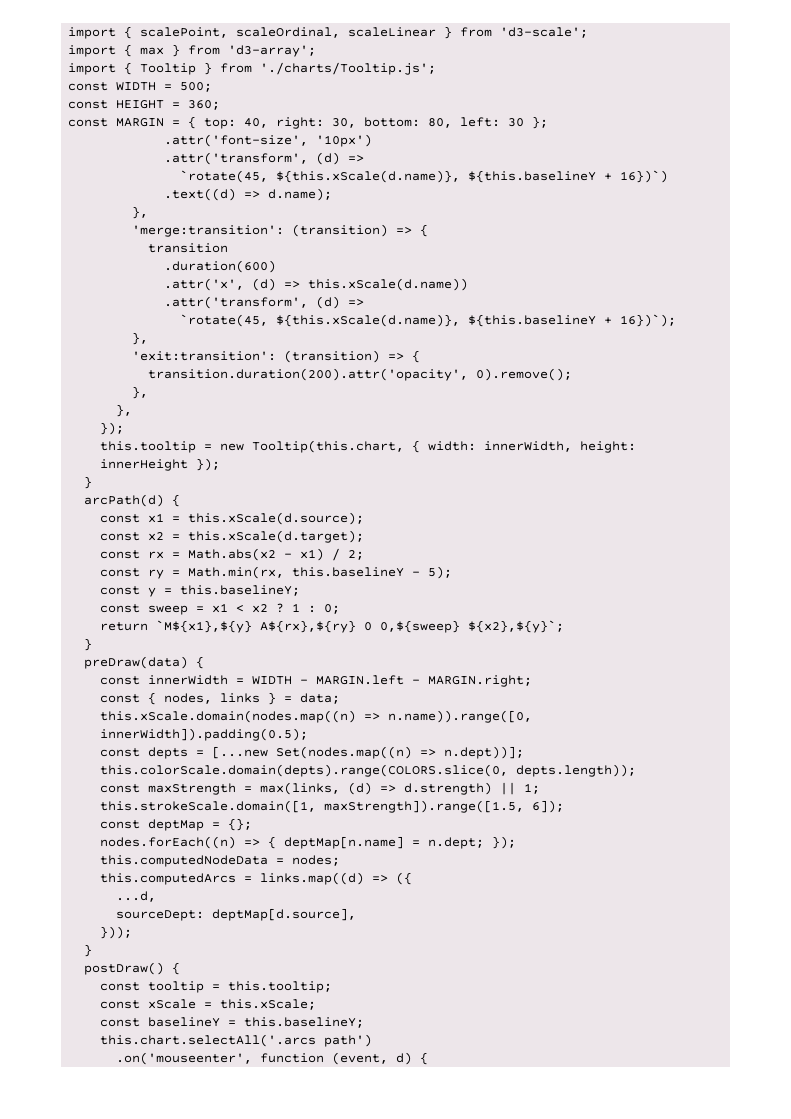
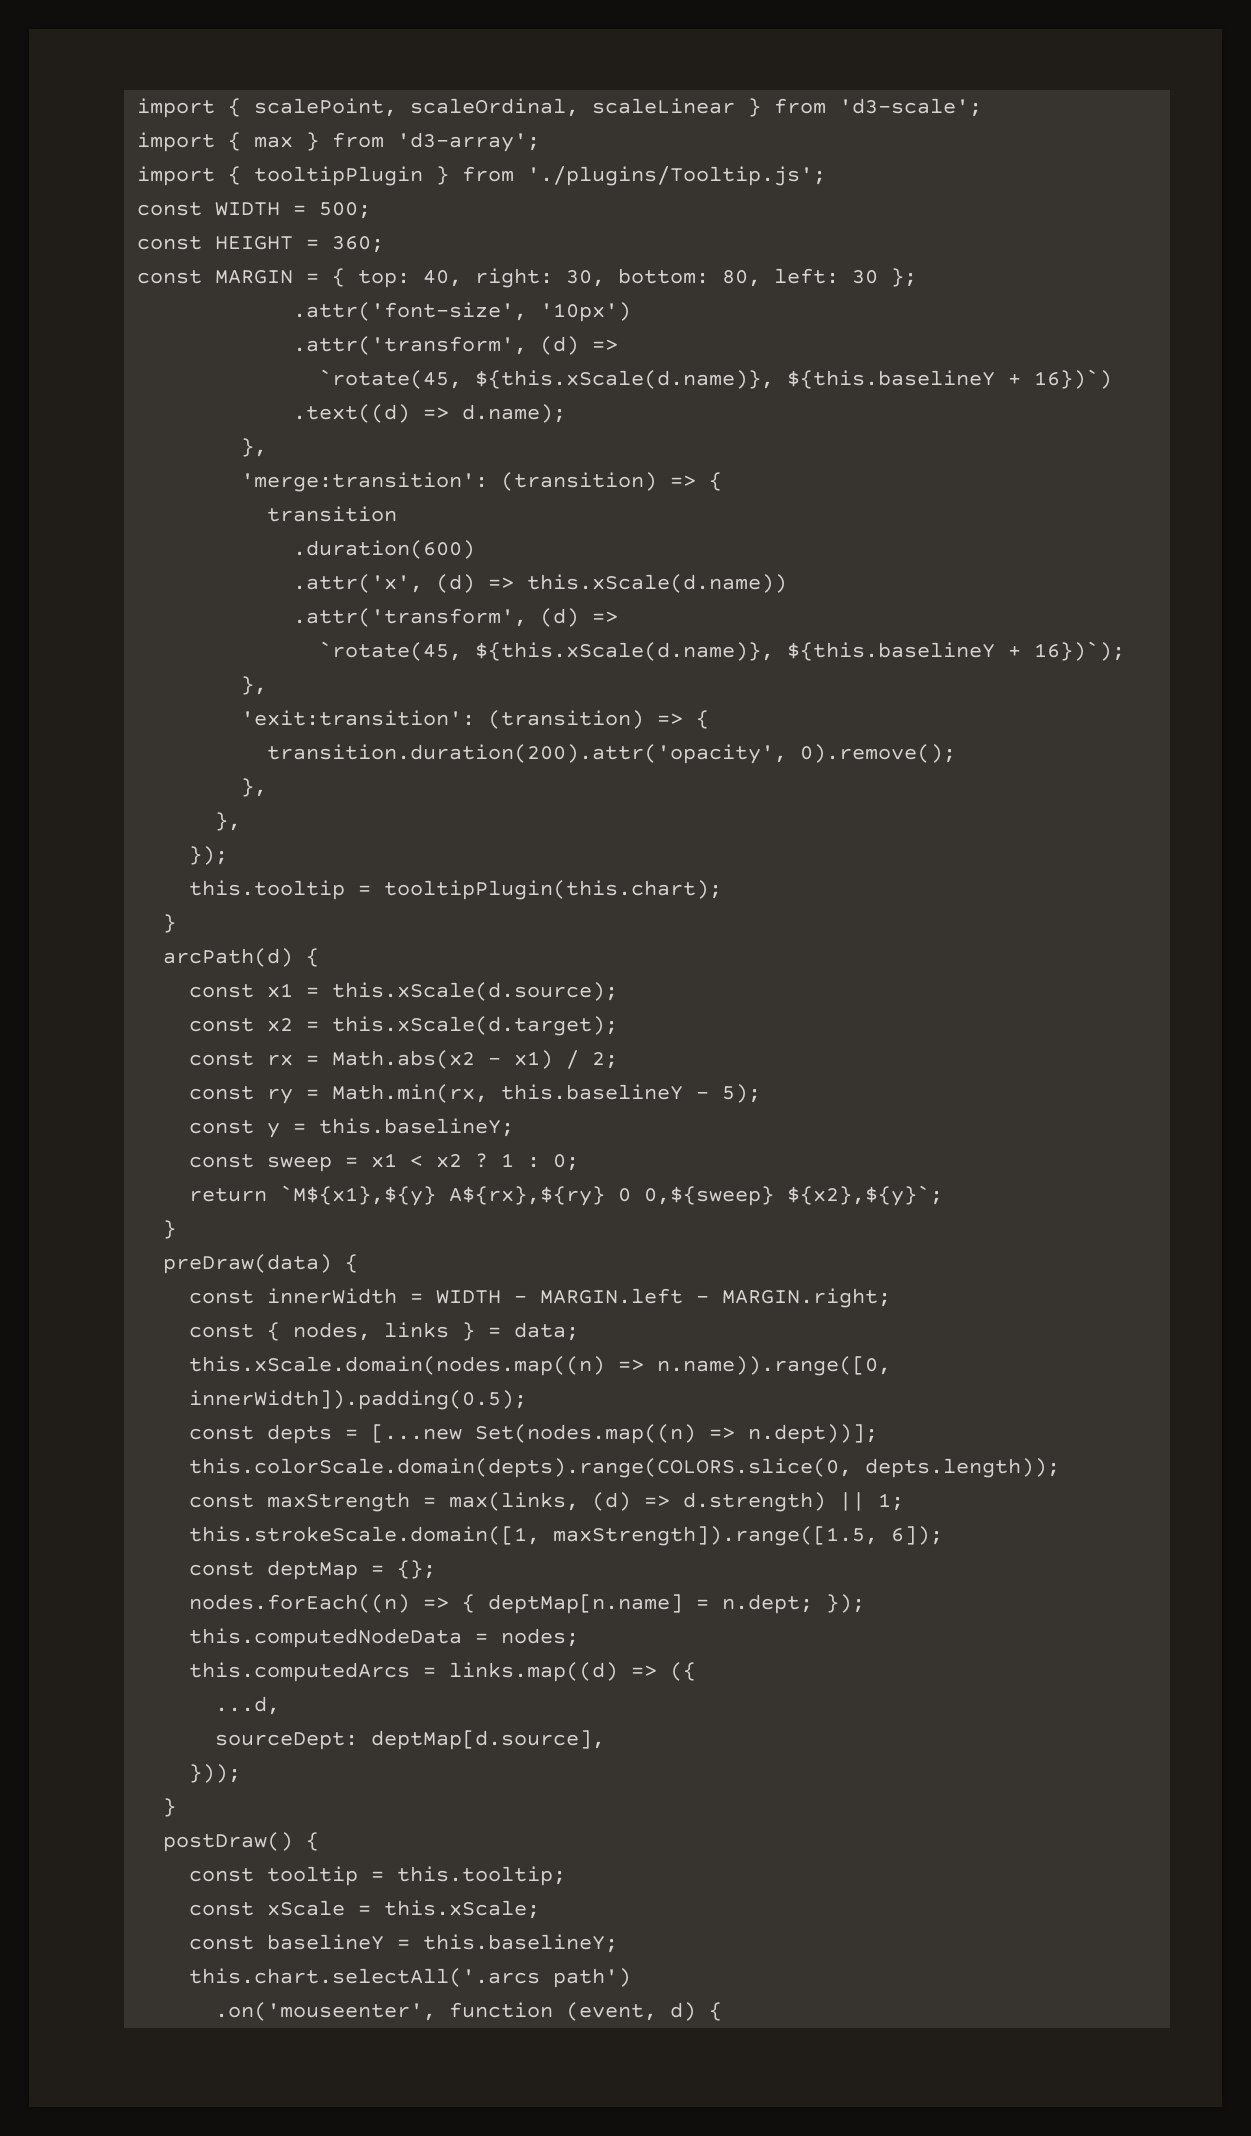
[139,62,436,75] Tooltip } from './charts/Tooltip.js'; -> [253,166,826,186] tooltipPlugin } from './plugins/Tooltip.js';
[219,440,636,453] [99,458,220,471] new Tooltip(this.chart, { width: innerWidth, height: innerHeight }); -> [383,880,722,900] tooltipPlugin(this.chart);

